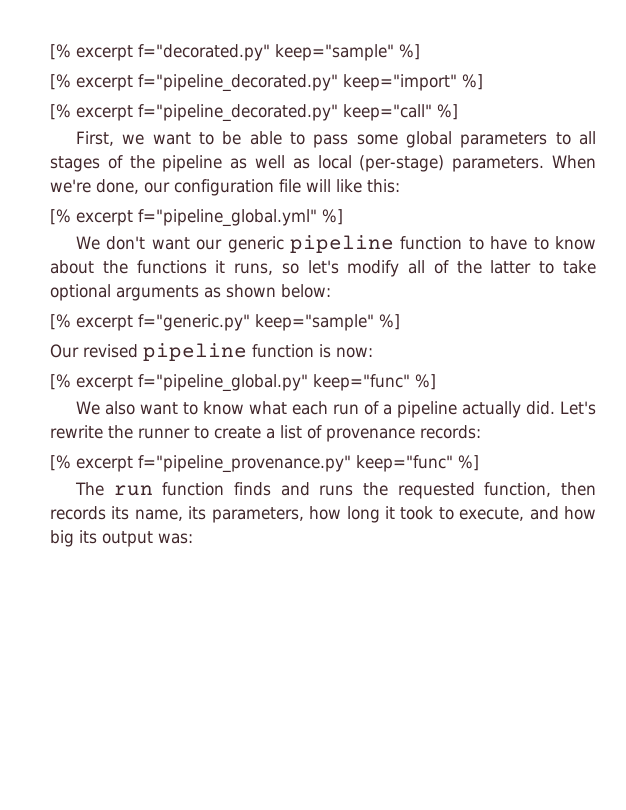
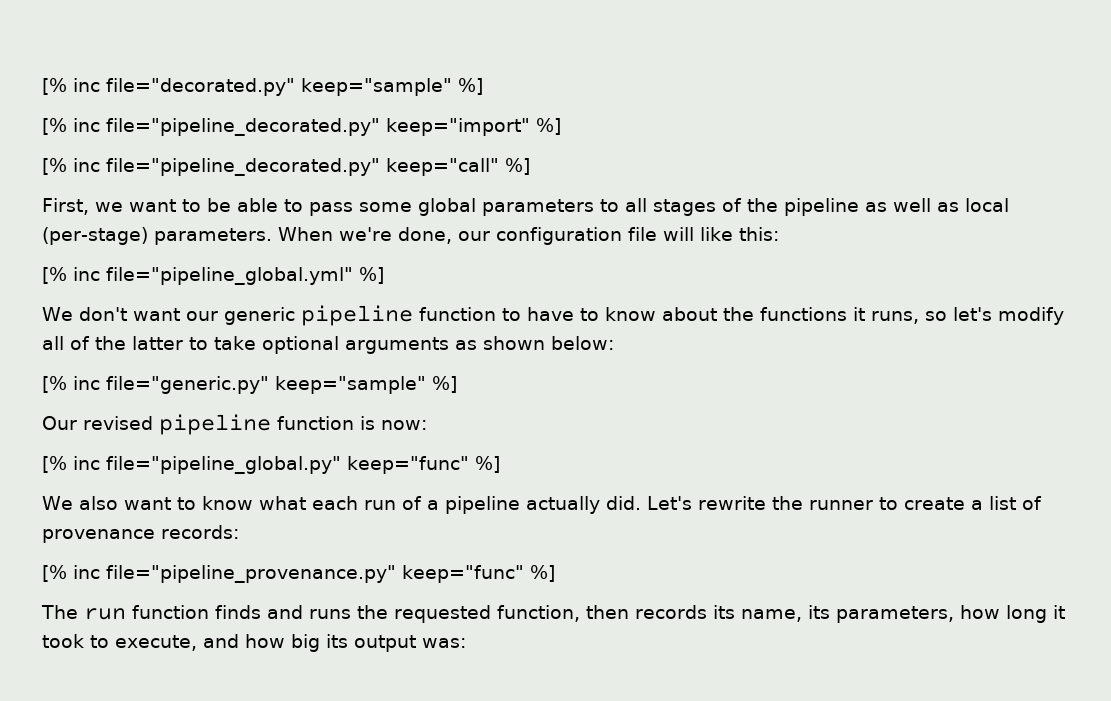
[50,44,270,61] [% excerpt f="decorated.py" -> [42,78,295,96] [% inc file="decorated.py"
[76,74,338,92] excerpt f="pipeline_decorated.py" -> [73,118,380,136] inc file="pipeline_decorated.py"
[76,104,338,122] excerpt f="pipeline_decorated.py" -> [73,158,380,176] inc file="pipeline_decorated.py"
[76,209,317,227] excerpt f="pipeline_global.yml" -> [73,267,353,285] inc file="pipeline_global.yml"
[76,314,250,331] excerpt f="generic.py" -> [73,376,269,394] inc file="generic.py"
[76,374,308,392] excerpt f="pipeline_global.py" -> [73,456,341,474] inc file="pipeline_global.py"
[76,455,351,473] excerpt f="pipeline_provenance.py" -> [73,565,396,583] inc file="pipeline_provenance.py"

